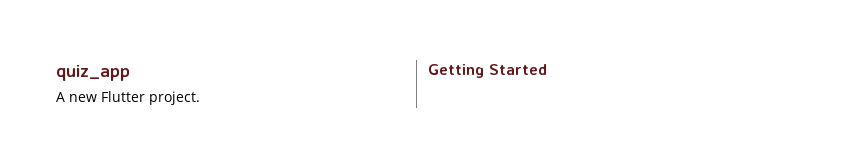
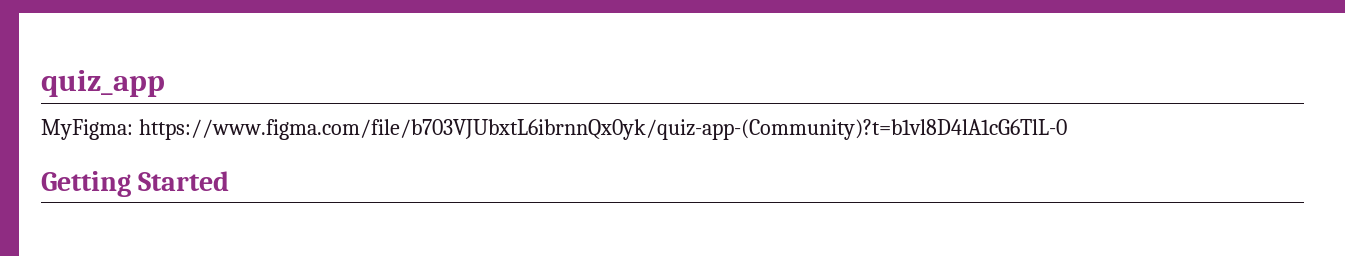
[56,91,200,105] A new Flutter project. -> [41,119,1067,140] MyFigma: https://www.figma.com/file/b703VJUbxtL6ibrnnQx0yk/quiz-app-(Community)?t=b1vl8D4lA1cG6TlL-0

